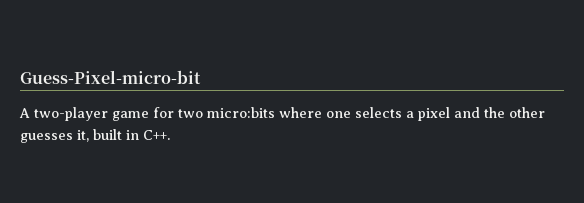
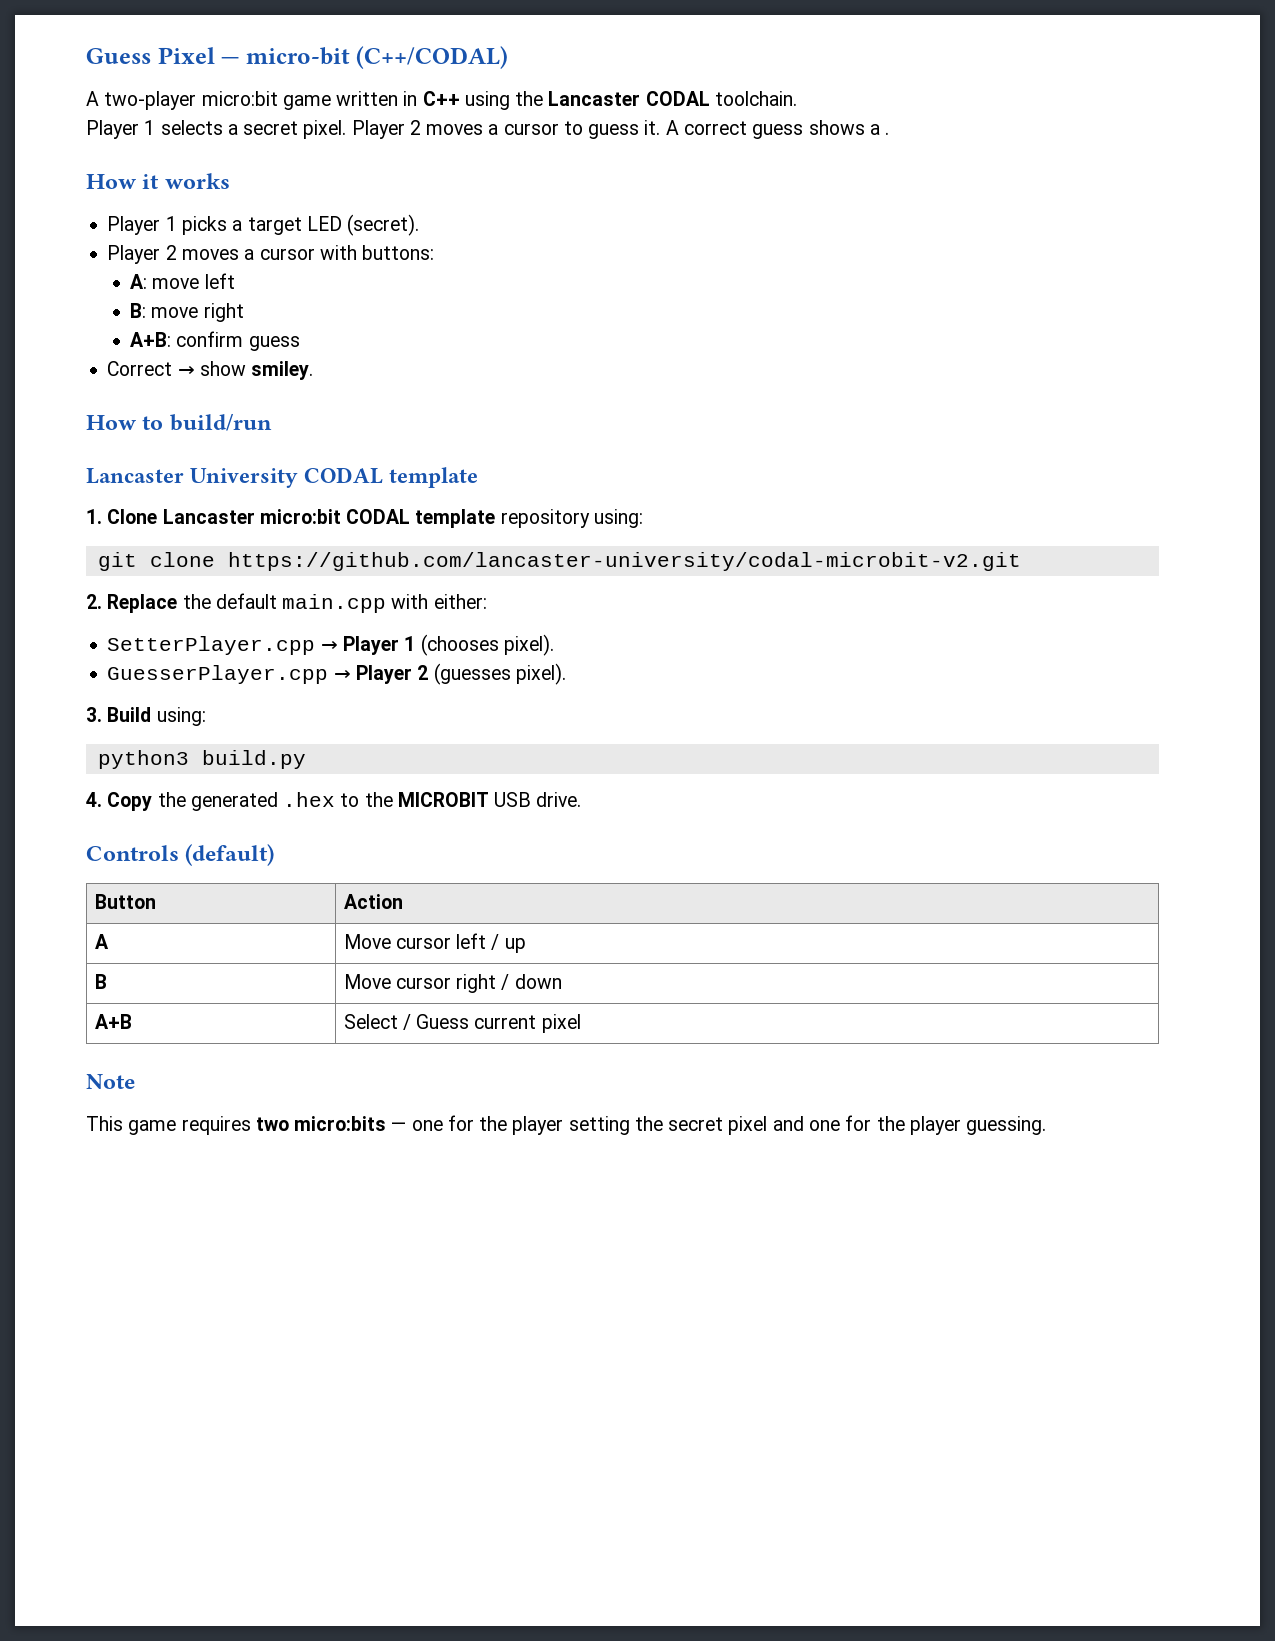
[20,70,201,84] [19,107,545,121] [20,129,170,143] Guess-Pixel-micro-bit // A two-player game for two micro:bits where one selects a pixel and the other guesses it, built in C++. -> [86,46,509,69] [86,91,797,110] [86,120,890,139] [86,173,230,189] [107,214,420,236] [107,245,435,264] [130,273,235,289] [130,303,244,322] [130,331,300,351] [107,361,314,380] [86,413,272,431] [86,467,479,488] [86,509,643,528] [97,552,1021,571] [86,593,487,613] [107,634,554,656] [107,663,566,685] [86,707,206,726] [97,750,306,769] [86,792,582,811] [86,844,275,866] [94,894,156,909] [343,894,403,909] [94,934,109,949] [343,933,526,953] [94,974,107,989] [343,974,562,993] [94,1014,132,1029] [343,1014,581,1033] [86,1074,135,1089] [86,1115,1047,1135] Guess Pixel — micro-bit (C++/CODAL) // A two-player micro:bit game written in C++ using the Lancaster CODAL toolchain. // Player 1 selects a secret pixel. Player 2 moves a cursor to guess it. A correct guess shows a . // How it works // Player 1 picks a target LED (secret). // Player 2 moves a cursor with buttons: // A: move left // B: move right // A+B: confirm guess // Correct → show smiley. // How to build/run // Lancaster University CODAL template // 1. Clone Lancaster micro:bit CODAL template repository using: // git clone https://github.com/lancaster-university/codal-microbit-v2.git // 2. Replace the default main.cpp with either: // SetterPlayer.cpp → Player 1 (chooses pixel). // GuesserPlayer.cpp → Player 2 (guesses pixel). // 3. Build using: // python3 build.py // 4. Copy the generated .hex to the MICROBIT USB drive. // Controls (default) // Button | Action // A | Move cursor left / up // B | Move cursor right / down // A+B | Select / Guess current pixel // Note // This game requires two micro:bits — one for the player setting the secret pixel and one for the player guessing.

